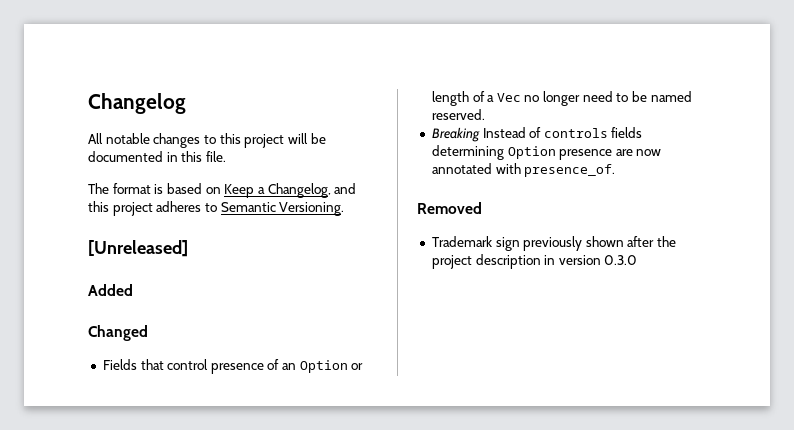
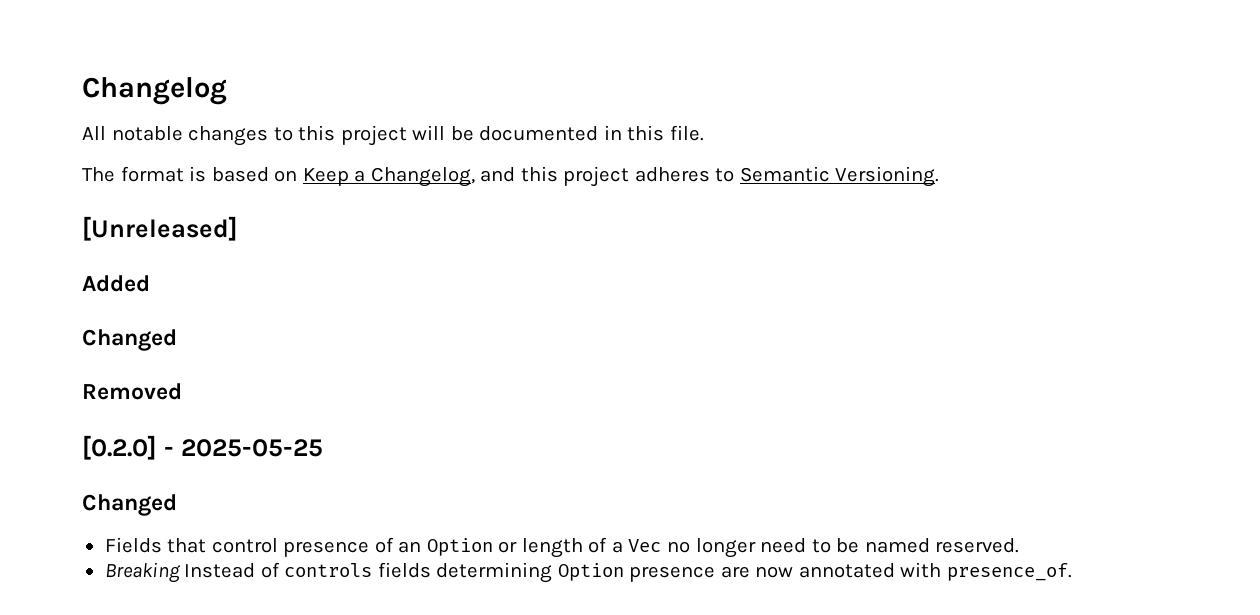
(148, 333) none -> [82,383,182,400] [82,435,323,460] [82,494,177,516] // Removed // [0.2.0] - 2025-05-25 // Changed
[417,202,482,214] [431,236,677,251] [431,254,638,269] // Removed // Trademark sign previously shown after the project description in version 0.3.0 -> (1072, 572) none

